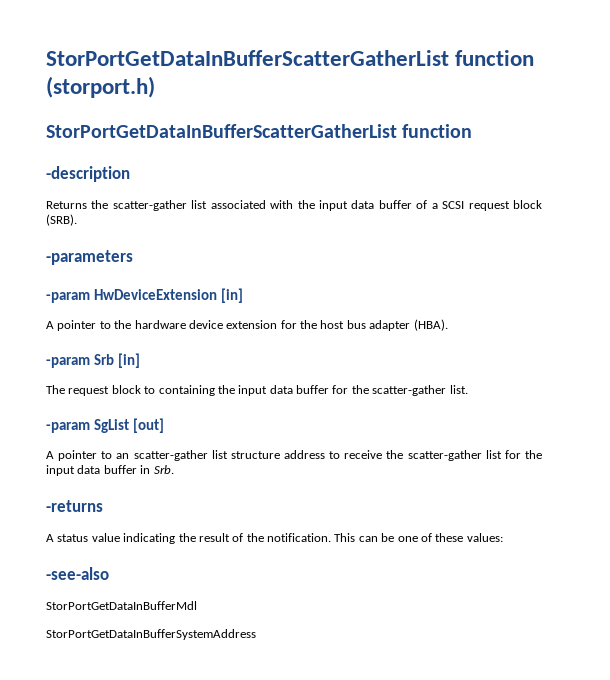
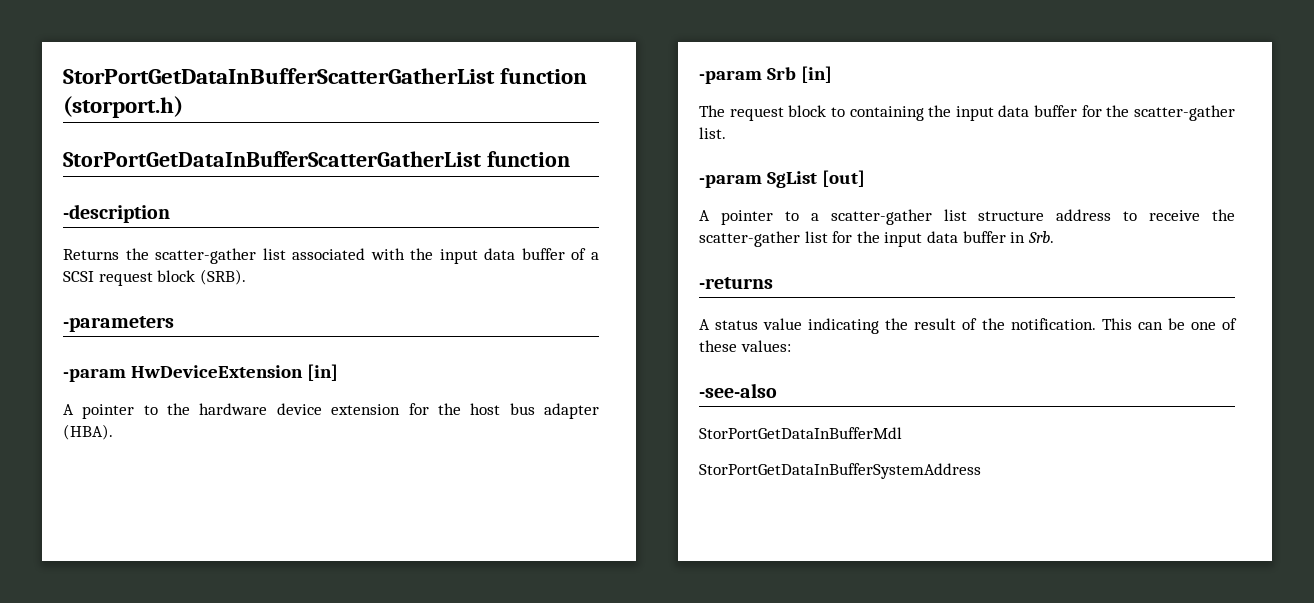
[116,453,130,459] an -> [810,213,819,221] a

